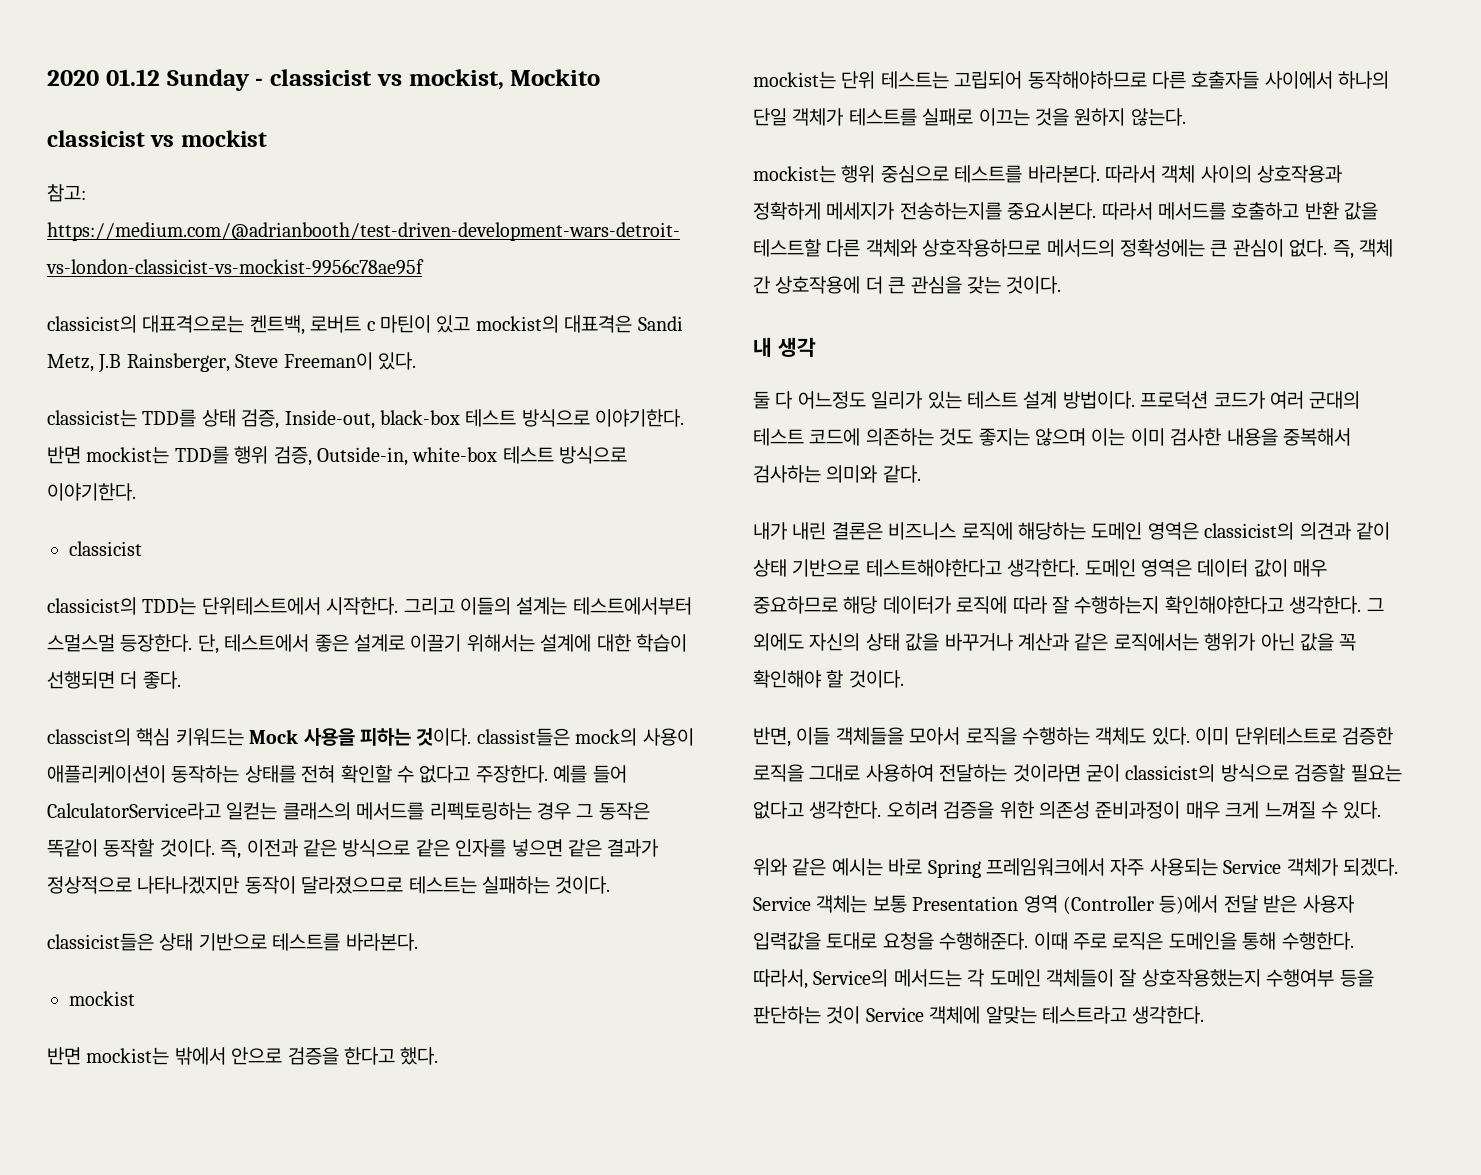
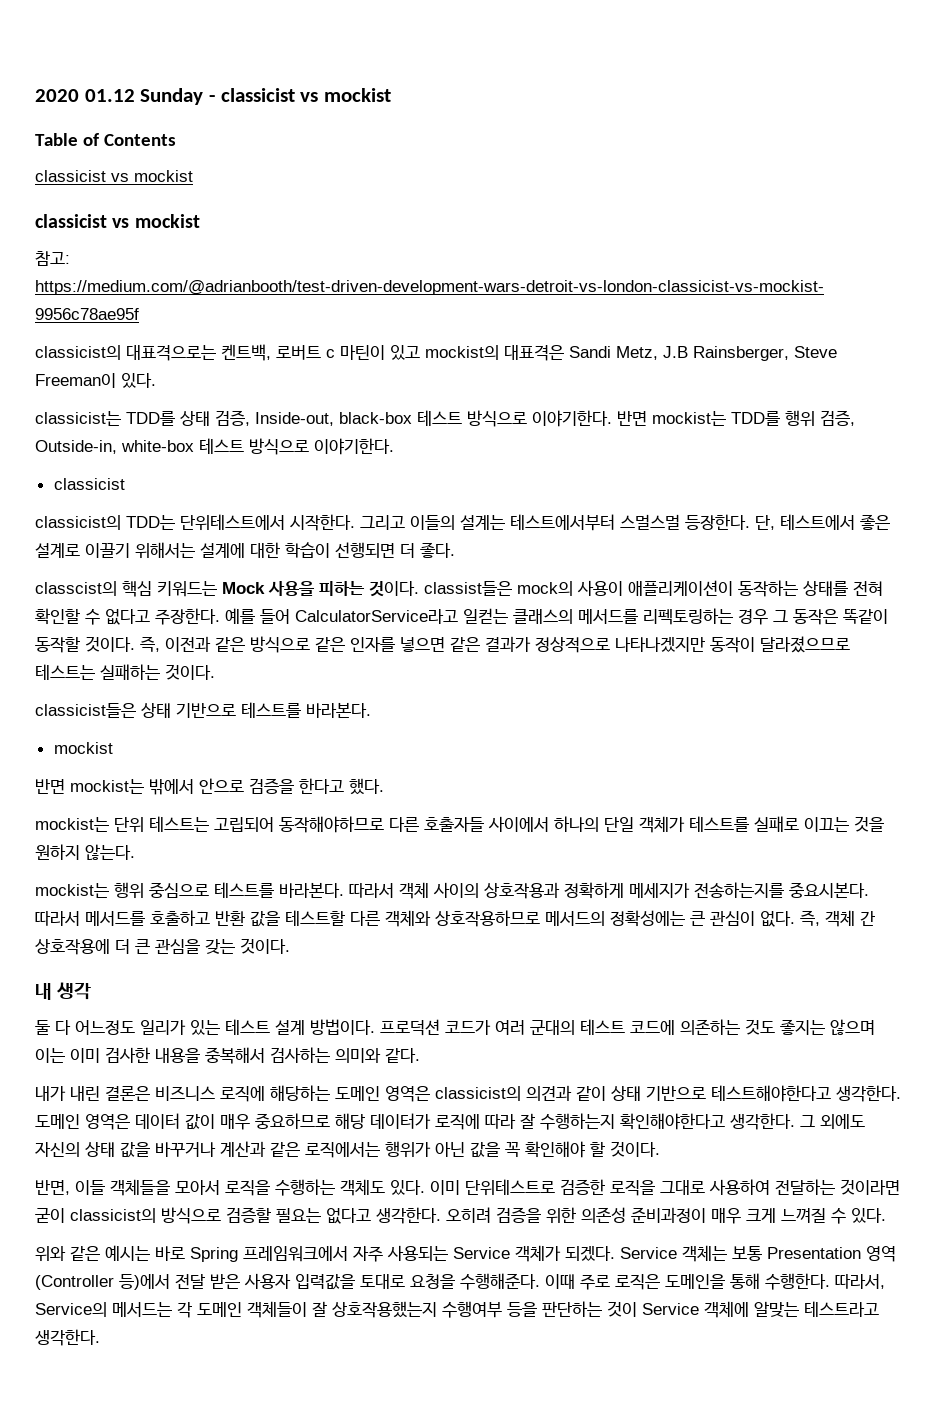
[408,69,601,90] mockist, Mockito -> [324,88,392,102] [35,133,177,146] [35,170,193,182] mockist // Table of Contents // classicist vs mockist

